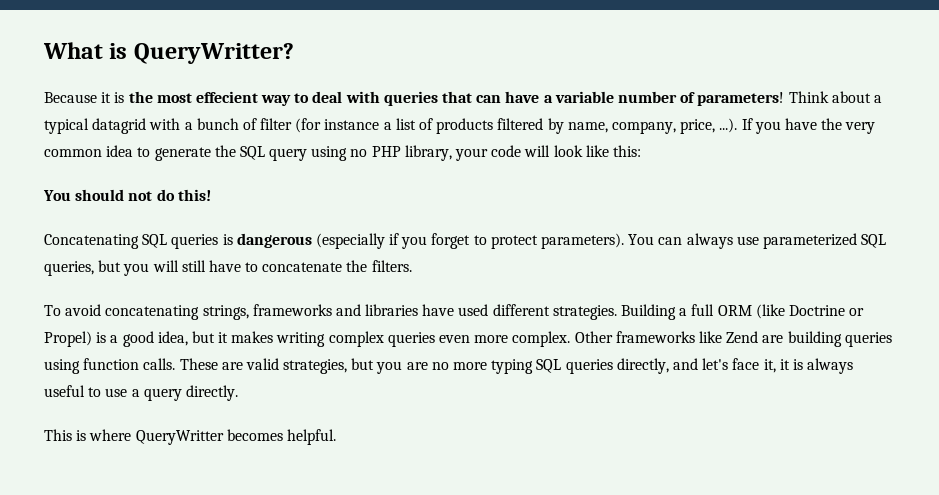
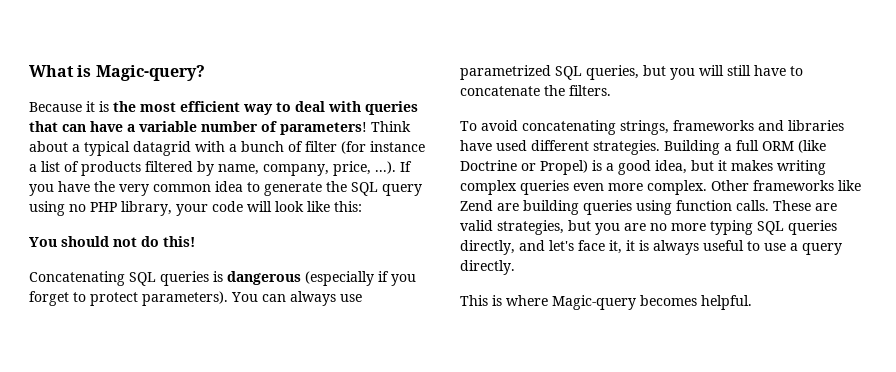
[133,43,294,64] QueryWritter? -> [95,65,205,81] Magic-query?
[195,91,258,103] effecient -> [180,101,240,112] efficient
[762,233,857,249] parameterized -> [460,65,551,80] parametrized
[135,430,224,445] QueryWritter -> [552,295,636,310] Magic-query

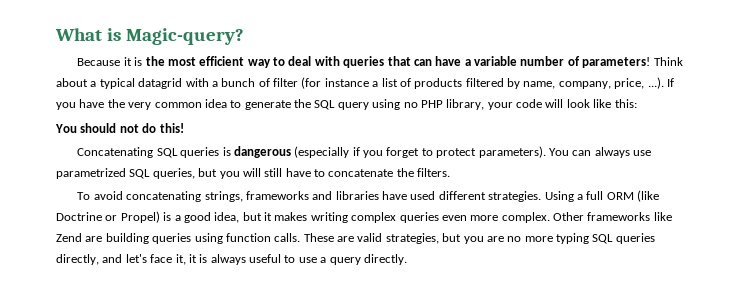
[664,140,720,155] Building -> [544,191,574,202] Using
[460,295,752,310] // This is where Magic-query becomes helpful. -> (407, 259) none

